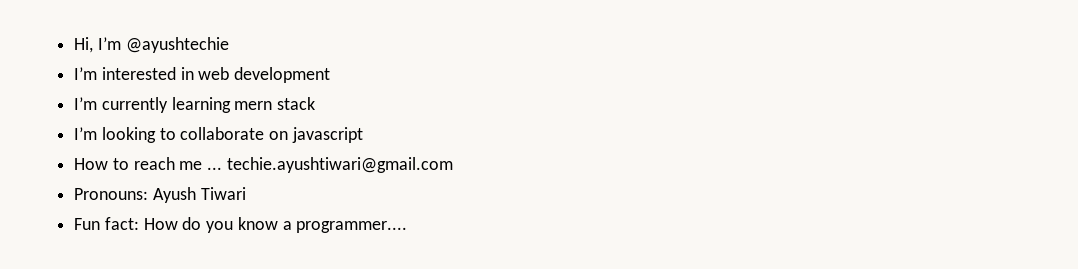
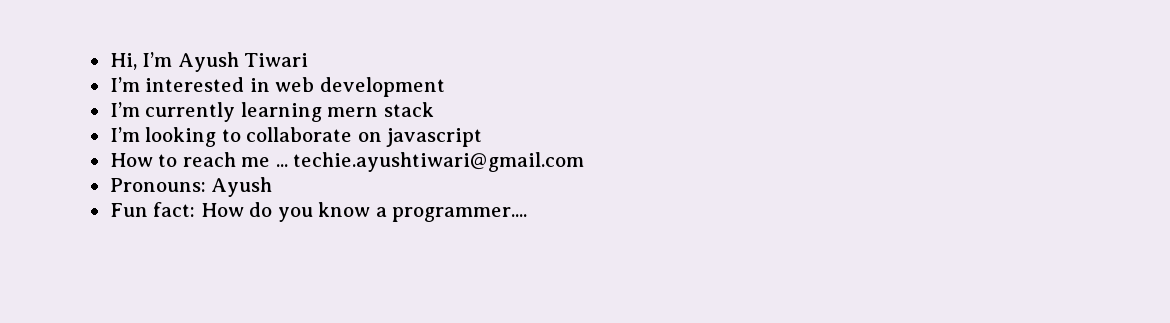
[125,37,229,53] @ayushtechie -> [177,52,309,72] Ayush Tiwari
[200,187,246,200] Tiwari -> (273, 187) none

